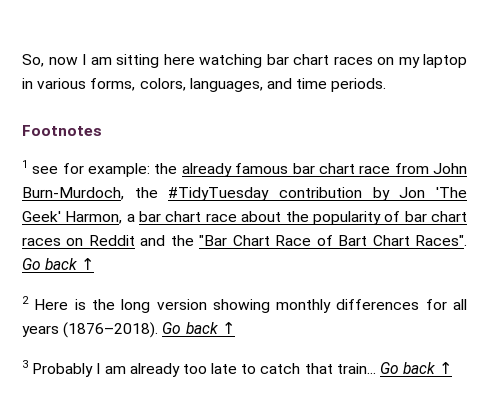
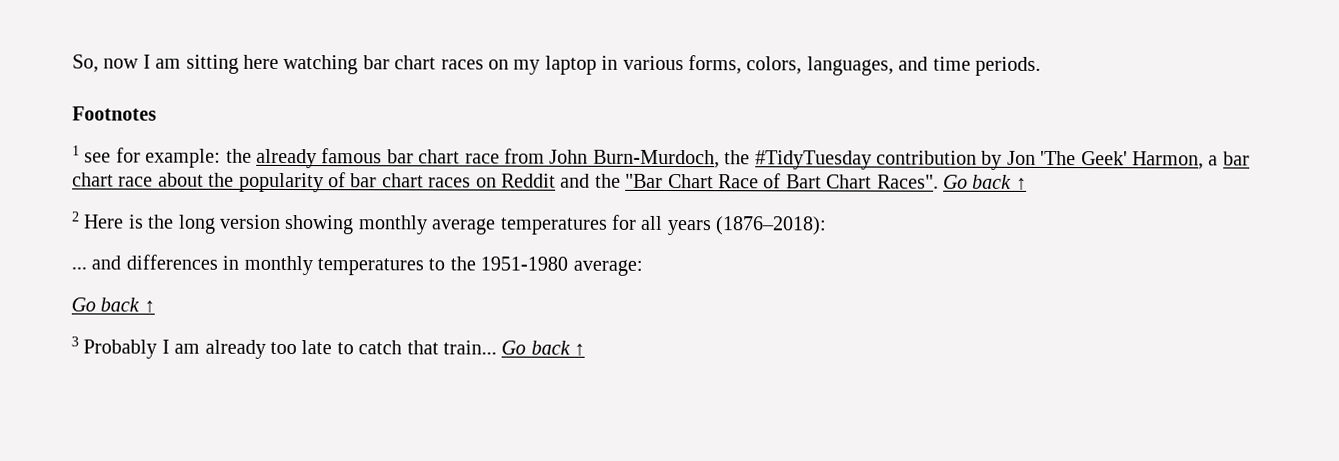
[336,299,420,310] differences -> [431,217,608,235] average temperatures
[63,322,159,338] (1876–2018). -> [715,216,828,236] [71,254,643,276] (1876–2018): // ... and differences in monthly temperatures to the 1951-1980 average: //

